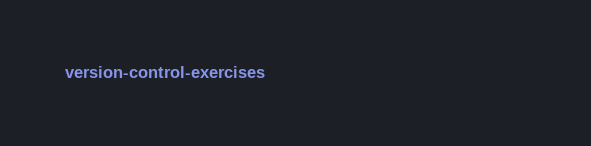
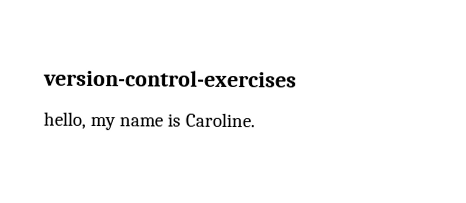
(265, 72) none -> [43,111,255,131] // hello, my name is Caroline.

